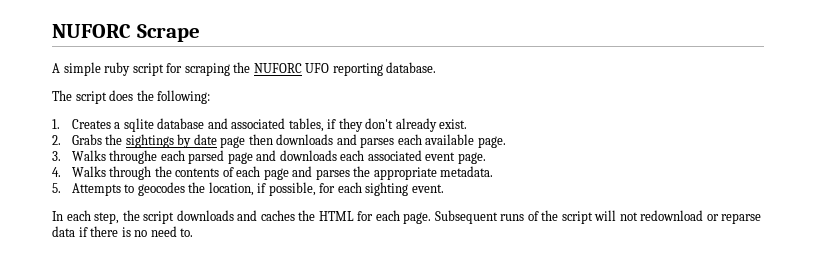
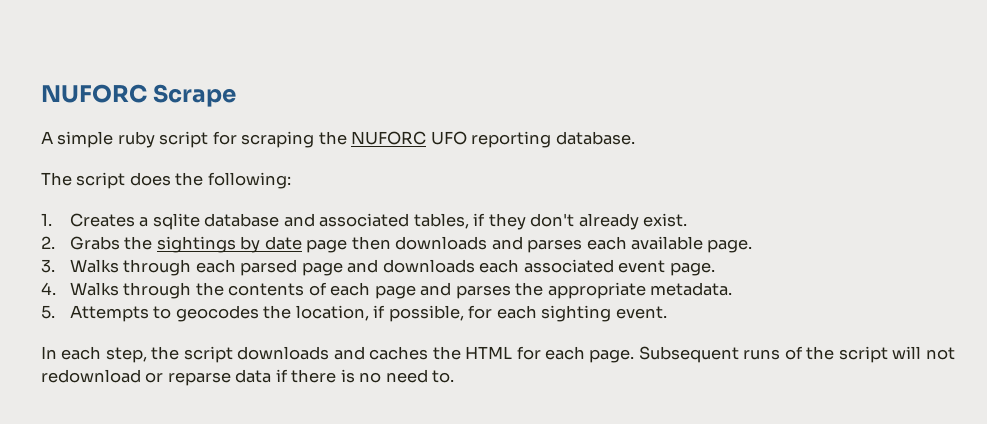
[109,150,158,164] throughe -> [123,259,192,276] through

